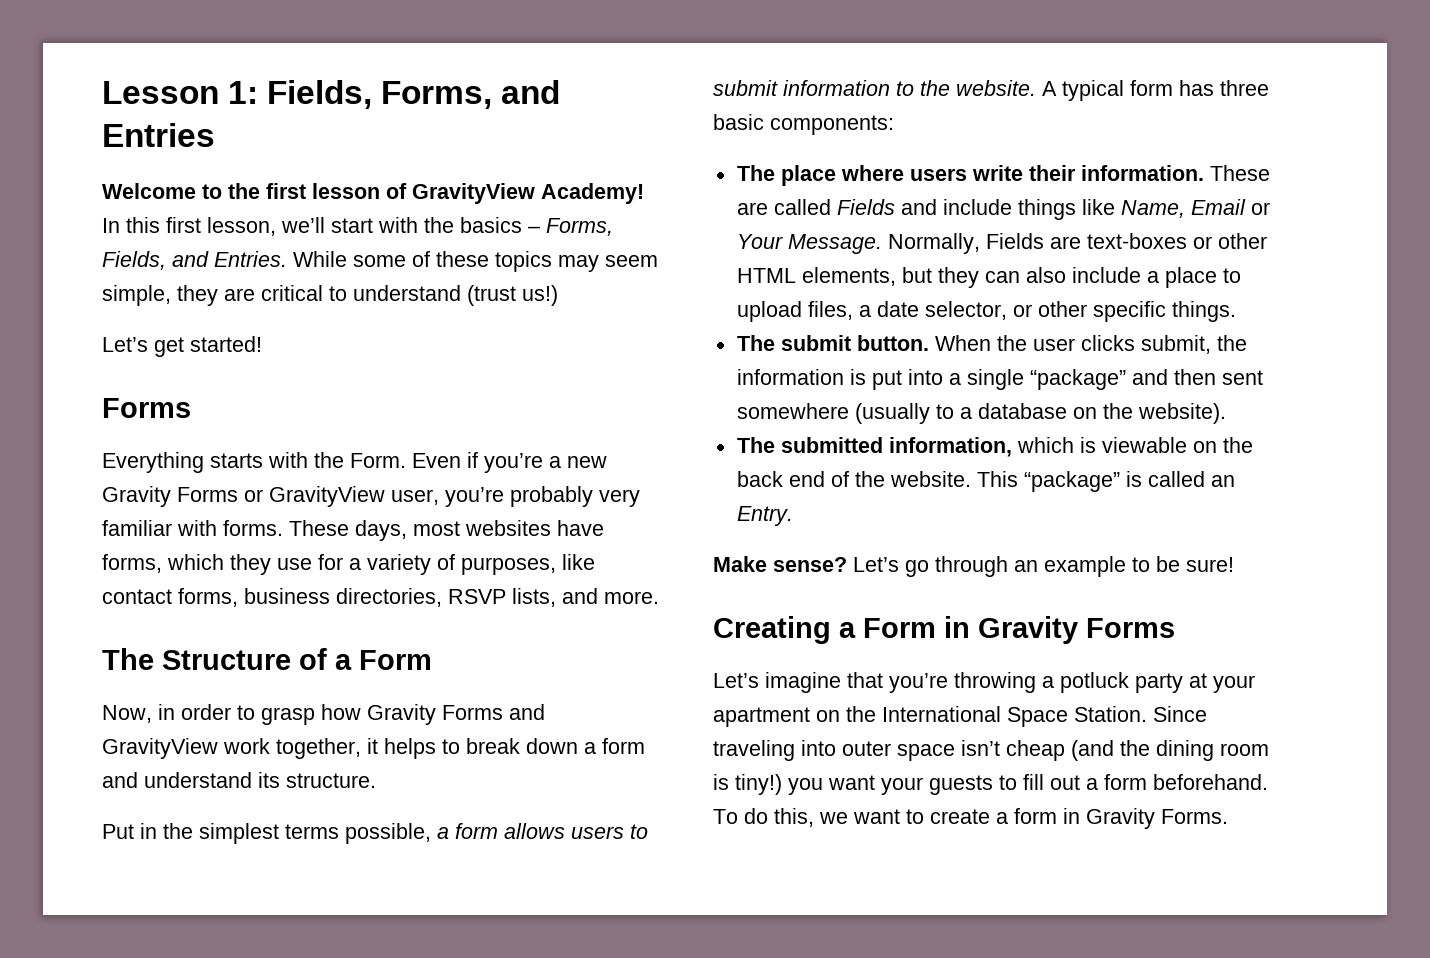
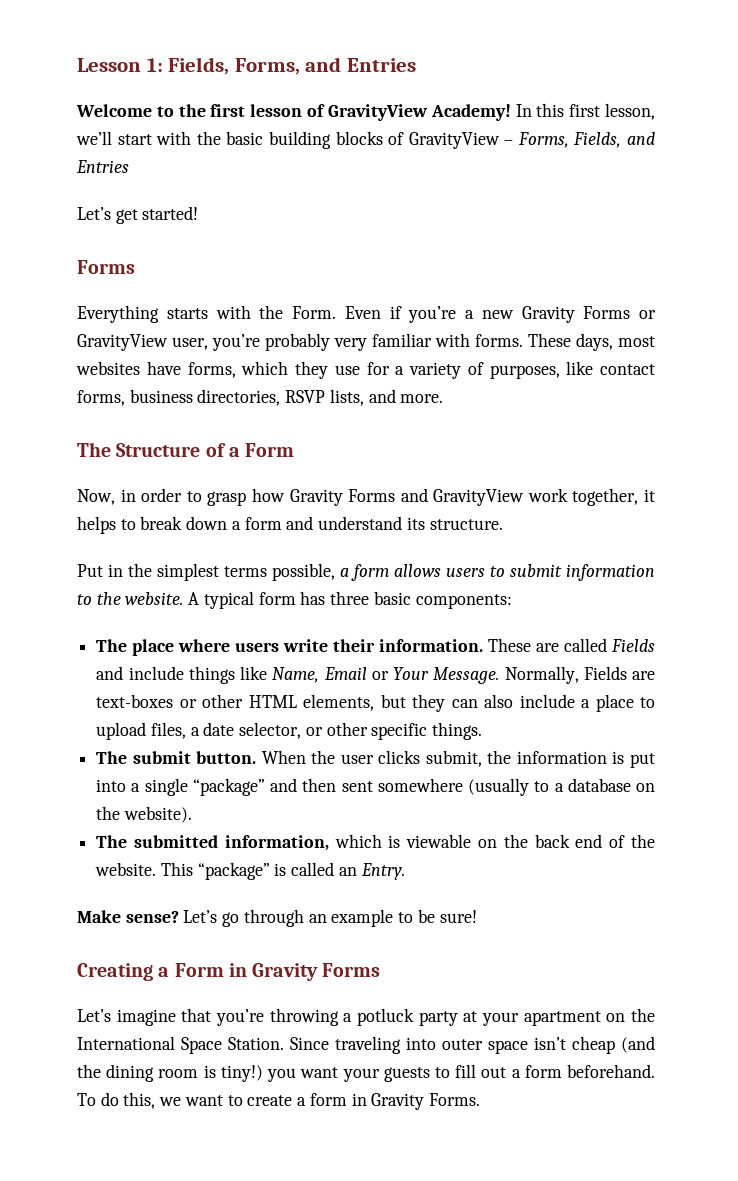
[460,217,613,236] [102,251,658,272] [102,285,558,306] basics – Forms, Fields, and Entries. While some of these topics may seem simple, they are critical to understand (trust us!) -> [226,131,655,149] [76,160,129,173] basic building blocks of GravityView – Forms, Fields, and Entries

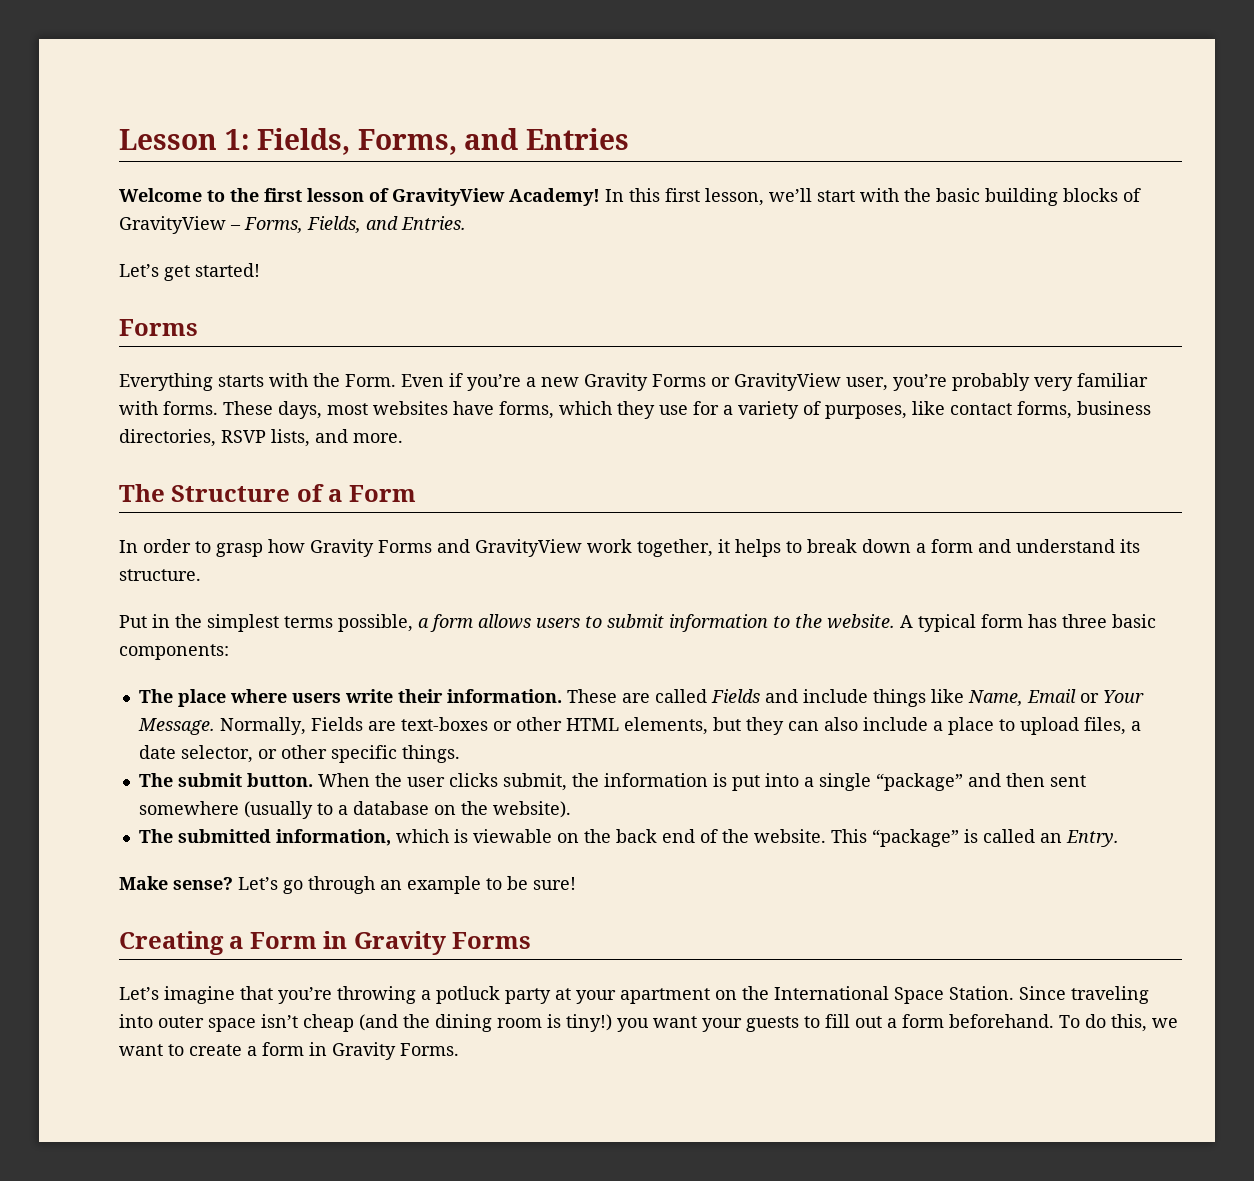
[76,160,129,173] Entries -> [401,216,466,230] Entries.
[77,489,136,505] Now, in -> [119,540,138,553] In

